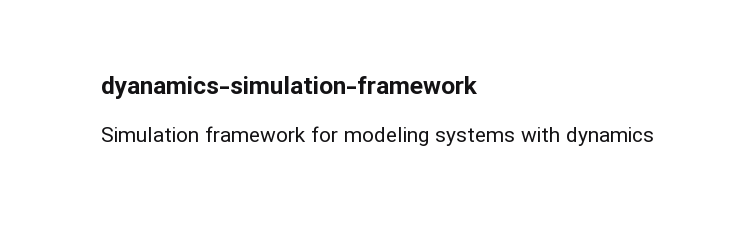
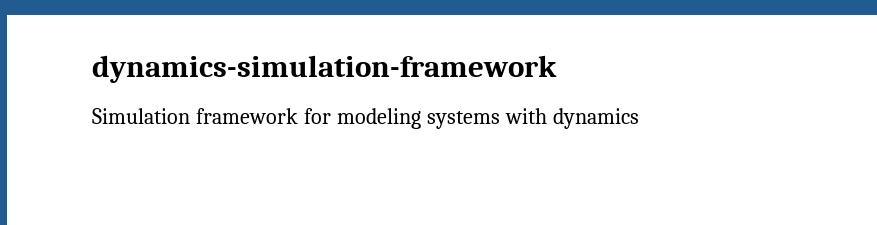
[101,76,478,99] dyanamics-simulation-framework -> [92,55,557,83] dynamics-simulation-framework

